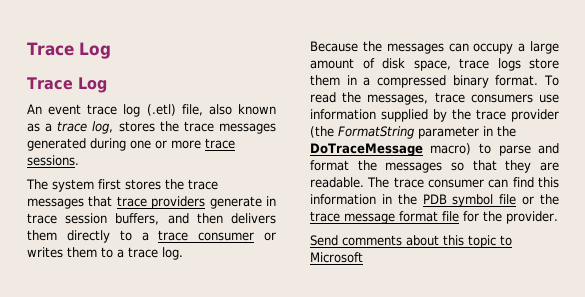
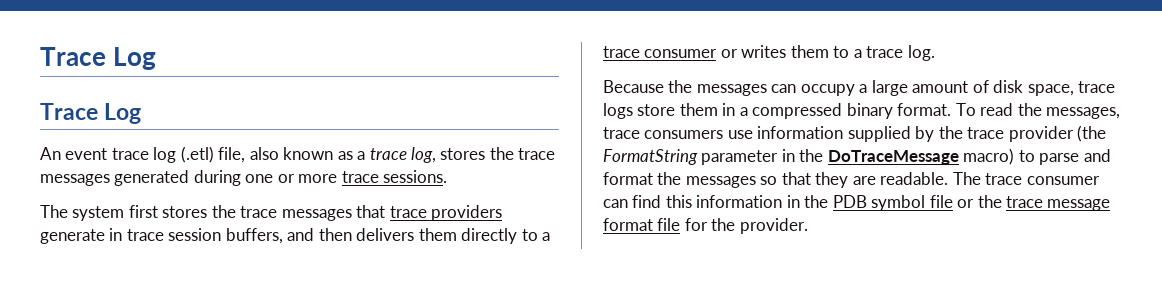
[310,235,512,248] [310,252,363,263] // Send comments about this topic to Microsoft -> (808, 226) none

